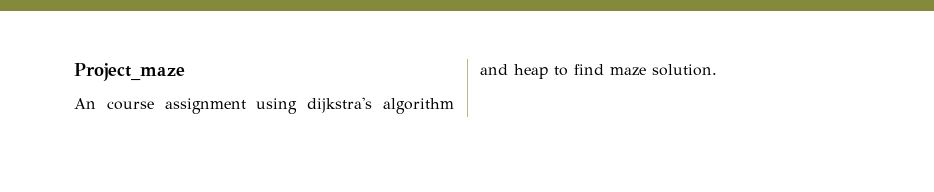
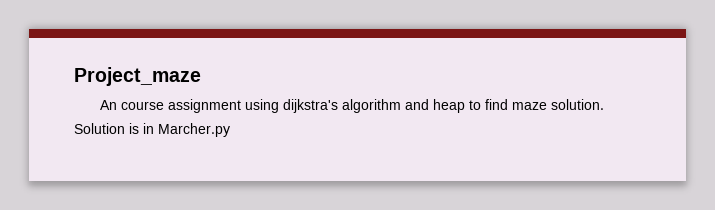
(717, 70) none -> [74,123,230,137] Solution is in Marcher.py

